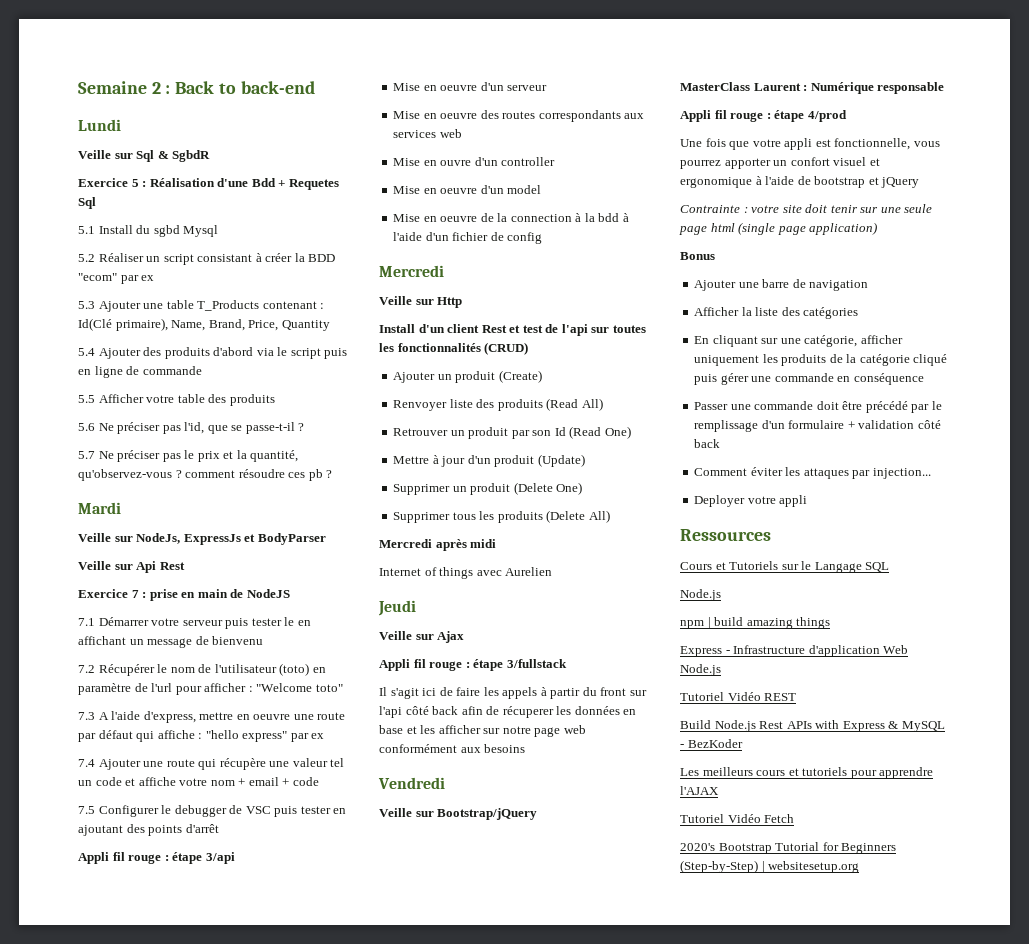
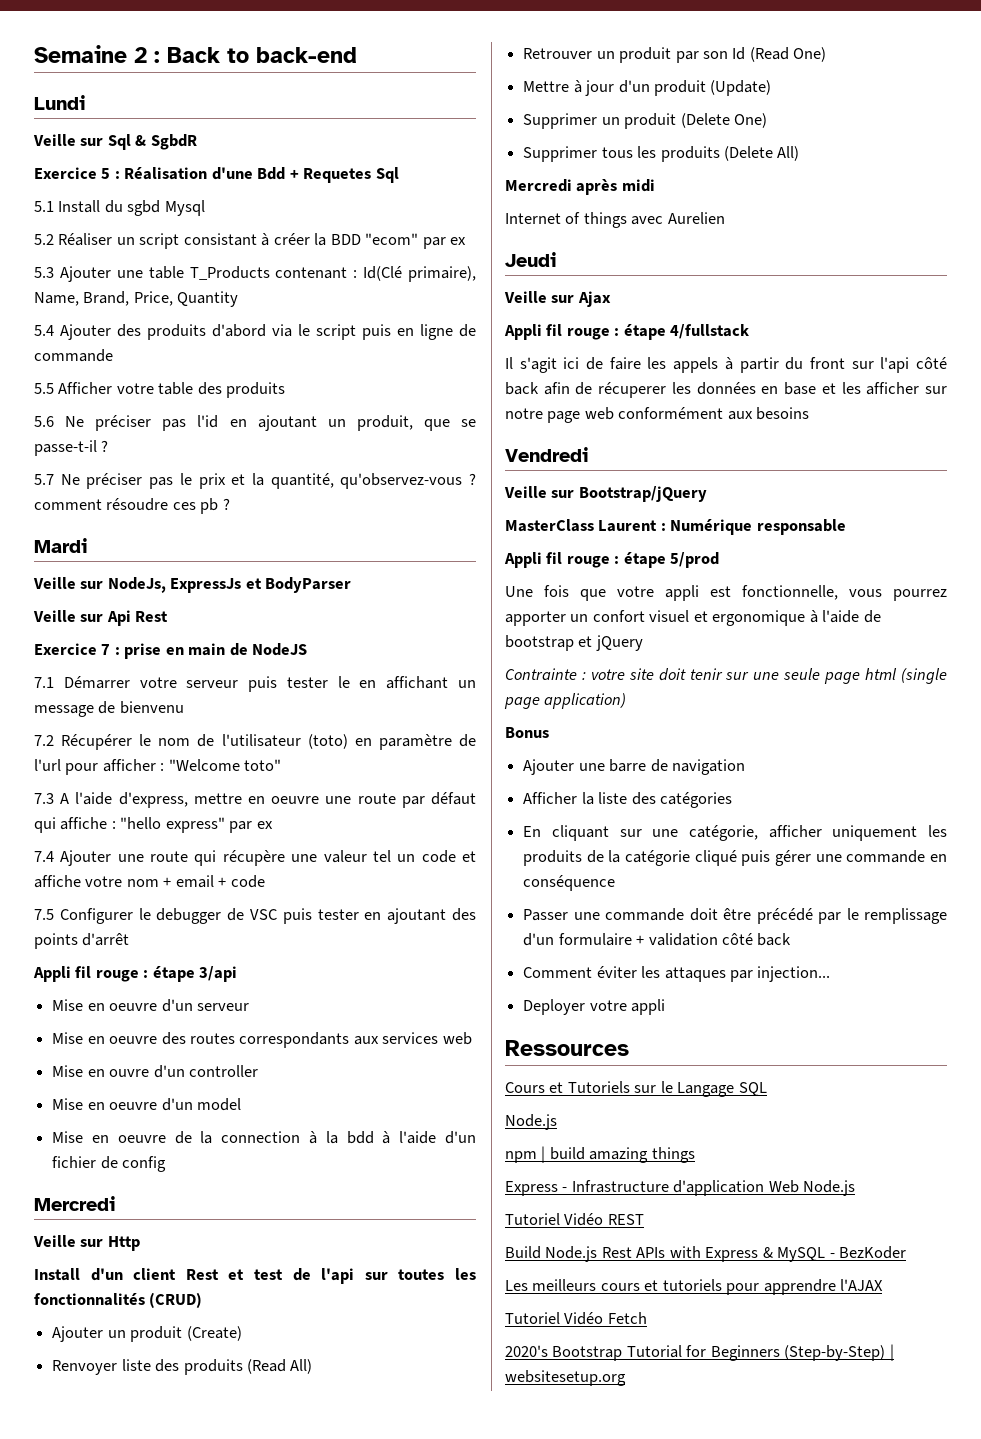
[184,422,205,434] l'id, -> [197,415,413,431] l'id en ajoutant un produit,
[506,659,567,668] 3/fullstack -> [670,324,750,339] 4/fullstack
[807,110,847,122] 4/prod -> [670,552,720,568] 5/prod

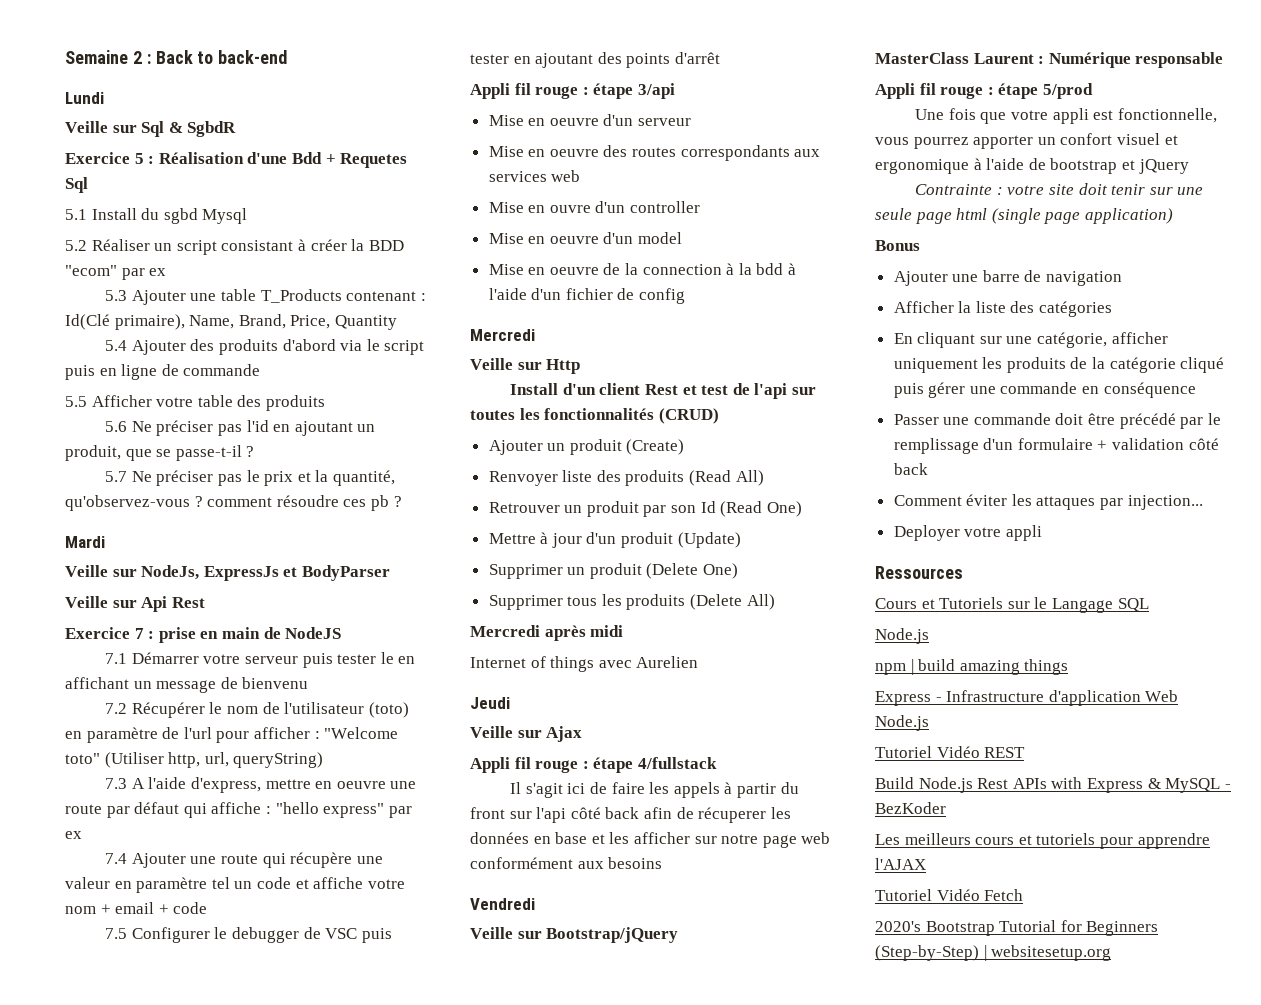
(282, 765) none -> [104,752,324,768] (Utiliser http, url, queryString)
(367, 856) none -> [114,877,208,893] en paramètre

